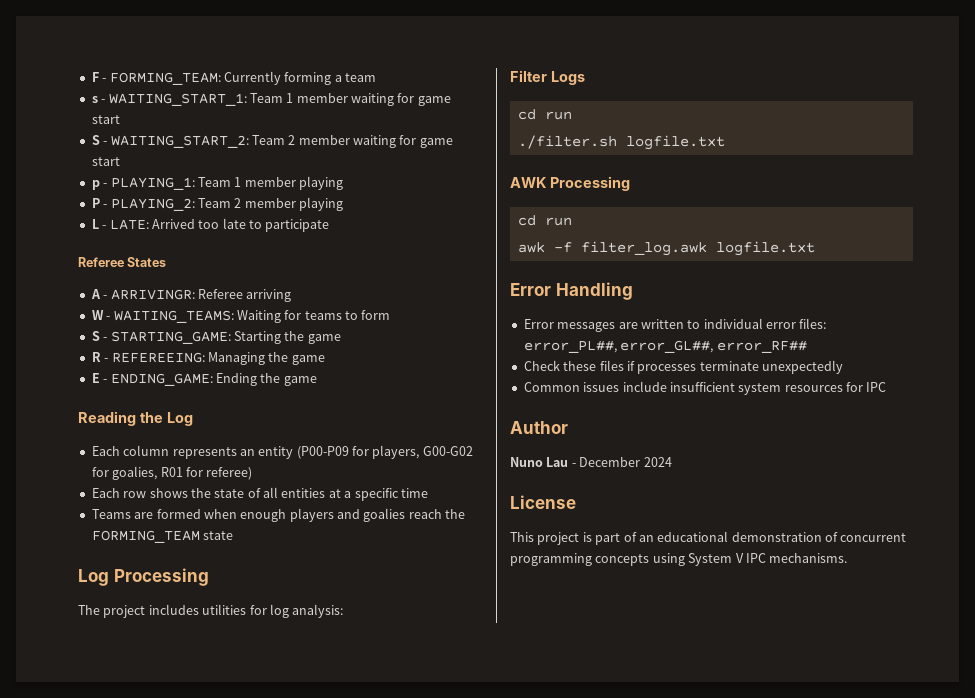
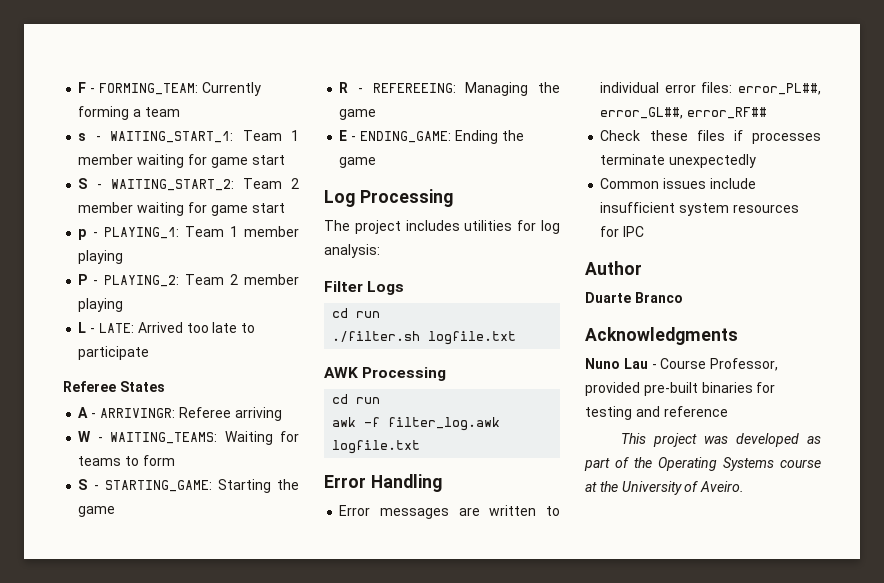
[78,411,193,426] [91,445,473,459] [91,466,253,480] [91,487,428,501] [91,508,466,522] [91,530,234,543] // Reading the Log // Each column represents an entity (P00-P09 for players, G00-G02 for goalies, R01 for referee) // Each row shows the state of all entities at a specific time // Teams are formed when enough players and goalies reach the FORMING_TEAM state -> (377, 162) none
(568, 427) none -> [585,292,683,303] [585,327,738,345] // Duarte Branco // Acknowledgments
[579,457,672,467] [510,495,576,509] [510,531,907,545] [510,553,848,566] December 2024 // License // This project is part of an educational demonstration of concurrent programming concepts using System V IPC mechanisms. -> [660,358,779,371] [585,382,776,396] [585,406,728,420] [620,433,821,447] [584,457,821,471] [585,481,745,495] Course Professor, provided pre-built binaries for testing and reference // This project was developed as part of the Operating Systems course at the University of Aveiro.

